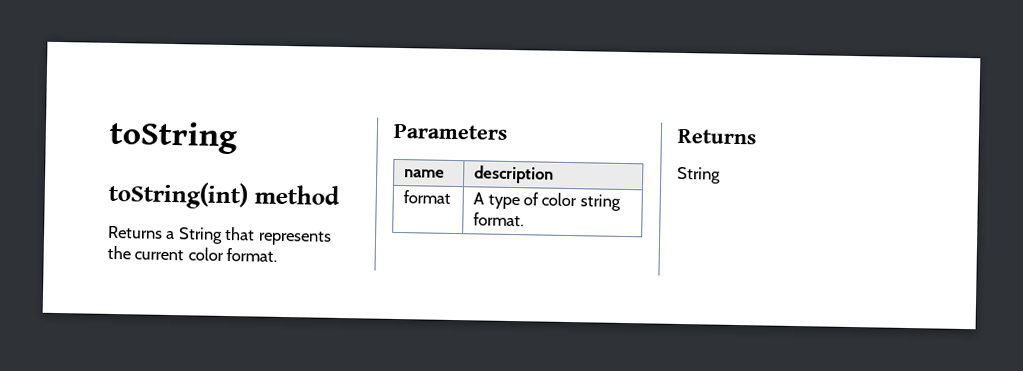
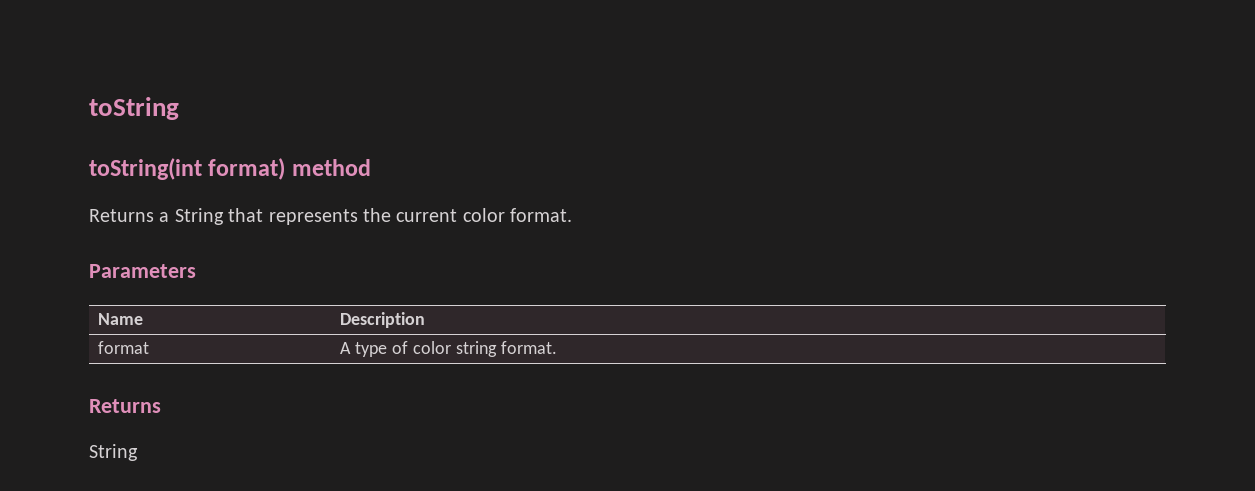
[108,180,248,210] toString(int) -> [89,158,286,180] toString(int format)
[404,169,446,178] [474,165,555,184] name | description -> [98,313,144,325] [340,312,426,328] Name | Description

